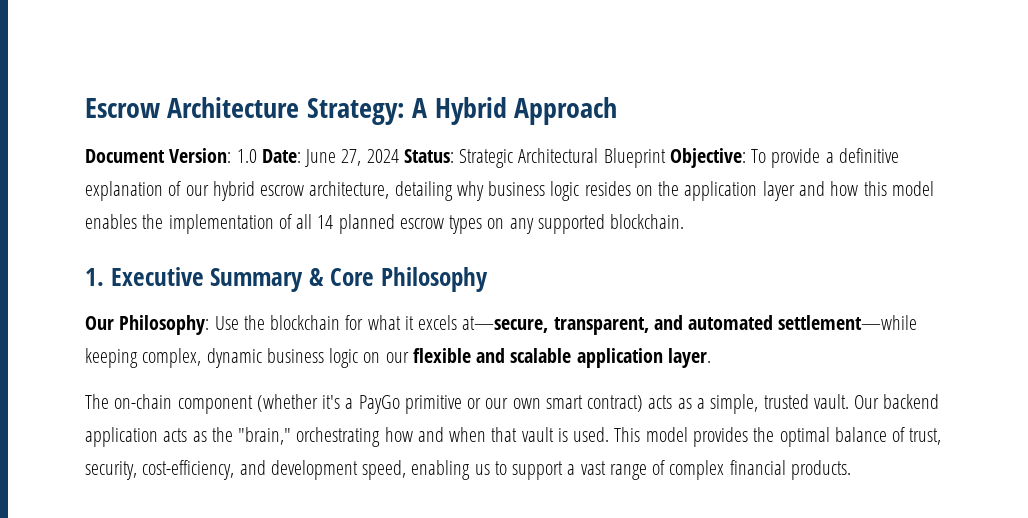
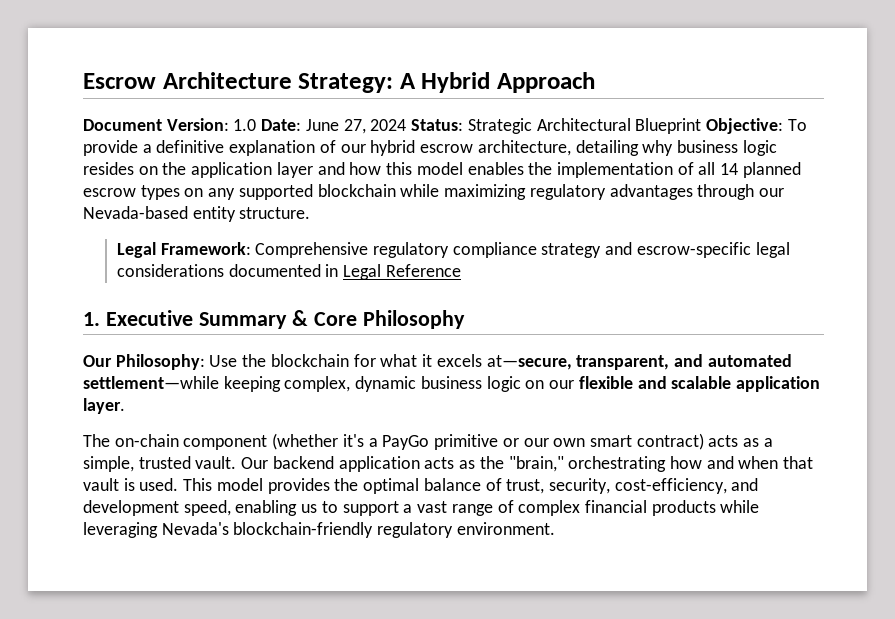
[610,214,685,229] blockchain. -> [317,184,784,200] [83,206,311,222] [116,242,790,258] [116,264,461,280] blockchain while maximizing regulatory advantages through our Nevada-based entity structure. // Legal Framework: Comprehensive regulatory compliance strategy and escrow-specific legal considerations documented in Legal Reference
[790,460,851,480] products. -> [651,500,760,516] [83,522,555,538] products while leveraging Nevada's blockchain-friendly regulatory environment.

